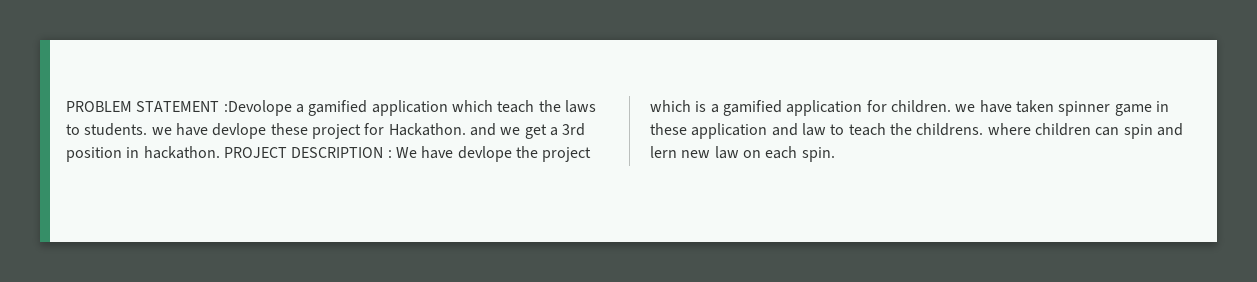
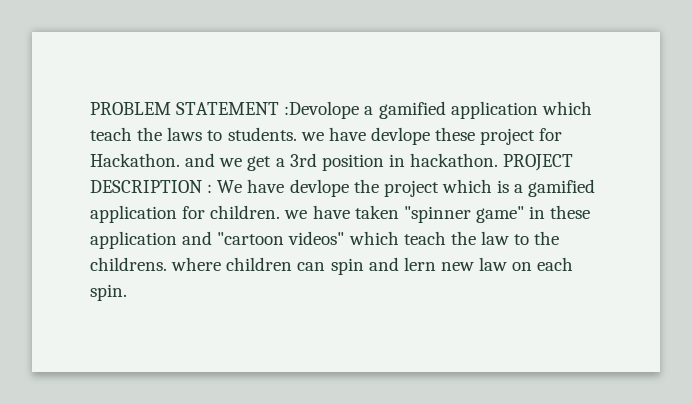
[1058,101,1152,116] spinner game -> [403,206,524,223] "spinner game"
(798, 129) none -> [217,231,476,245] "cartoon videos" which teach the
[848,123,886,136] teach -> (530, 239) none

